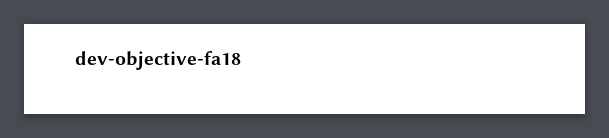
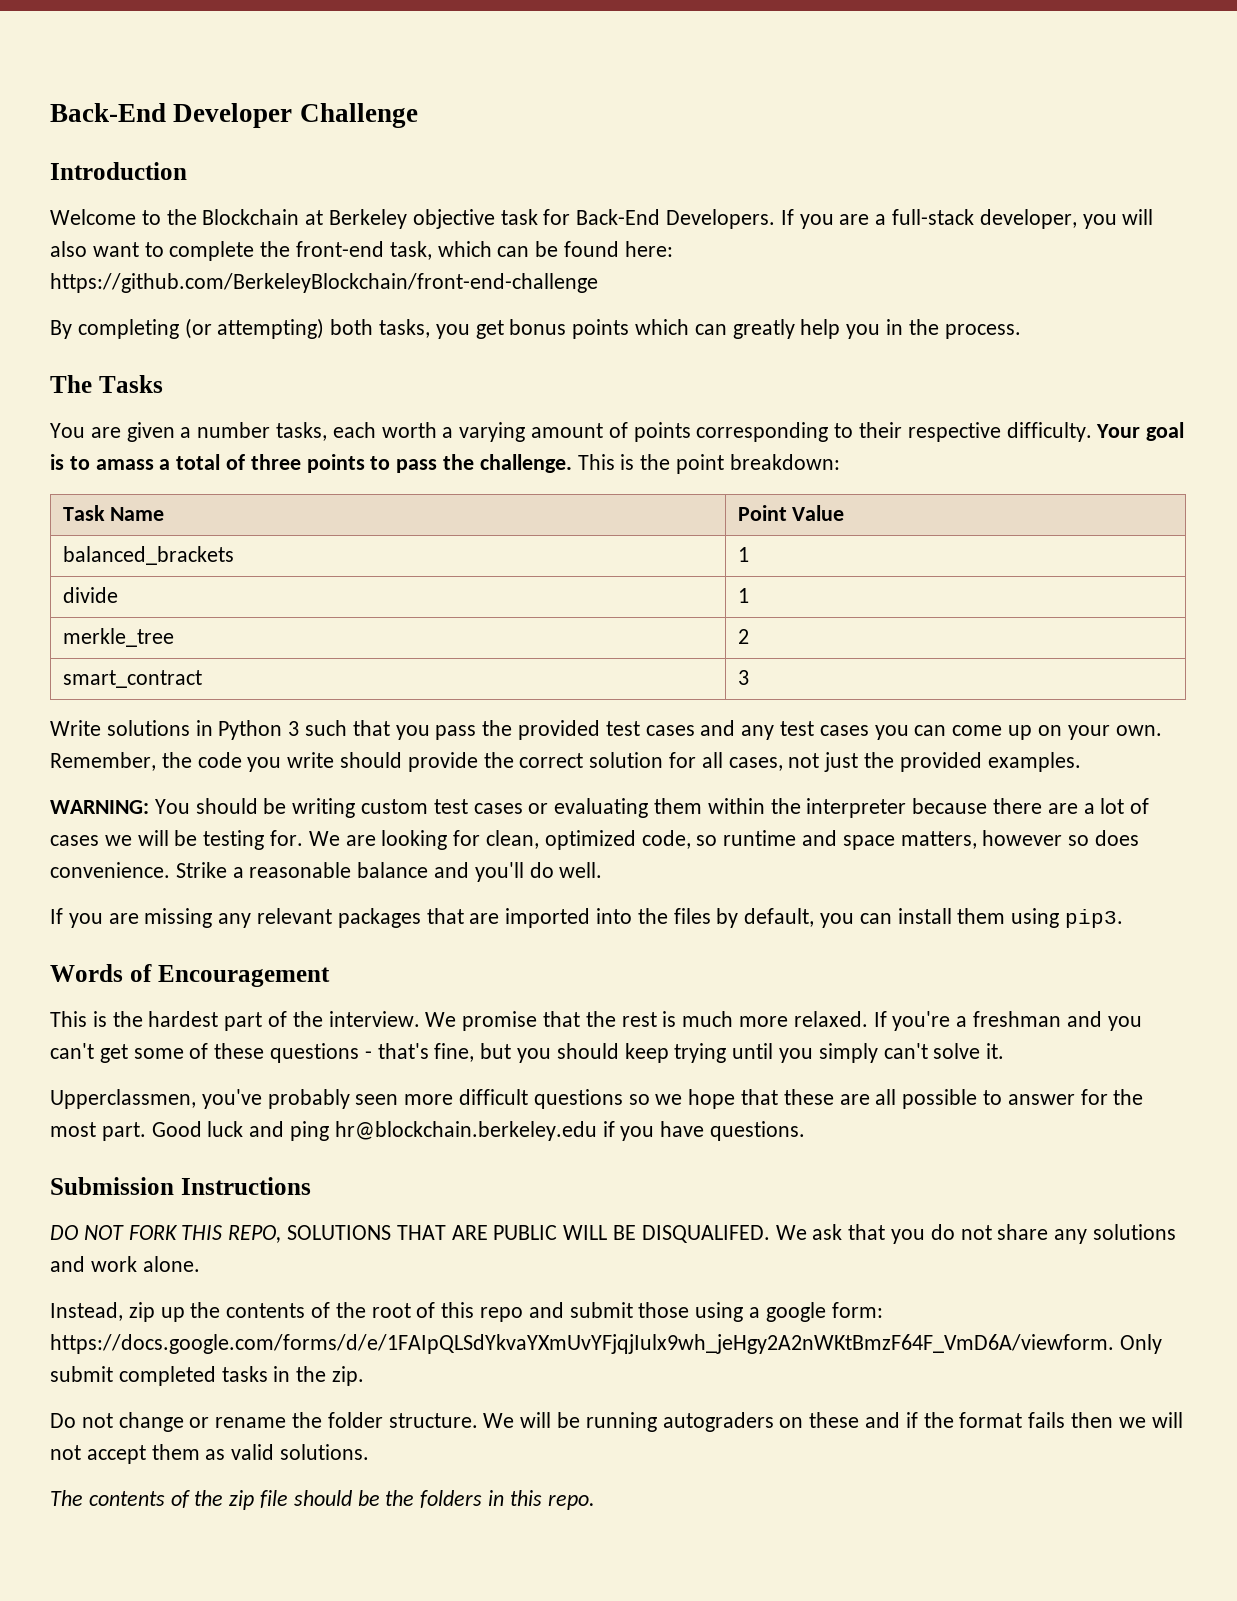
[75,51,241,70] dev-objective-fa18 -> [50,103,418,128] [50,162,187,180] [50,209,1154,229] [50,241,673,261] [50,273,598,293] [50,318,1021,339] [50,375,163,393] [50,422,1185,442] [50,454,840,474] [62,505,165,521] [737,505,845,521] [62,546,234,565] [737,547,749,562] [62,587,118,603] [737,588,749,603] [62,628,174,647] [737,629,749,644] [62,670,202,688] [737,670,749,685] [50,720,1162,740] [50,752,1081,772] [50,798,1150,818] [50,830,1140,850] [50,862,603,882] [50,908,1124,928] [50,964,330,987] [50,1011,1142,1031] [50,1043,1005,1063] [50,1089,1144,1109] [50,1121,806,1141] [50,1177,311,1195] [50,1224,1177,1244] [50,1256,200,1272] [50,1302,883,1322] [50,1334,1162,1354] [50,1366,365,1386] [50,1412,1183,1432] [50,1444,370,1464] [50,1490,595,1510] Back-End Developer Challenge // Introduction // Welcome to the Blockchain at Berkeley objective task for Back-End Developers. If you are a full-stack developer, you will also want to complete the front-end task, which can be found here: https://github.com/BerkeleyBlockchain/front-end-challenge // By completing (or attempting) both tasks, you get bonus points which can greatly help you in the process. // The Tasks // You are given a number tasks, each worth a varying amount of points corresponding to their respective difficulty. Your goal is to amass a total of three points to pass the challenge. This is the point breakdown: // Task Name | Point Value // balanced_brackets | 1 // divide | 1 // merkle_tree | 2 // smart_contract | 3 // Write solutions in Python 3 such that you pass the provided test cases and any test cases you can come up on your own. Remember, the code you write should provide the correct solution for all cases, not just the provided examples. // WARNING: You should be writing custom test cases or evaluating them within the interpreter because there are a lot of cases we will be testing for. We are looking for clean, optimized code, so runtime and space matters, however so does convenience. Strike a reasonable balance and you'll do well. // If you are missing any relevant packages that are imported into the files by default, you can install them using pip3. // Words of Encouragement // This is the hardest part of the interview. We promise that the rest is much more relaxed. If you're a freshman and you can't get some of these questions - that's fine, but you should keep trying until you simply can't solve it. // Upperclassmen, you've probably seen more difficult questions so we hope that these are all possible to answer for the most part. Good luck and ping hr@blockchain.berkeley.edu if you have questions. // Submission Instructions // DO NOT FORK THIS REPO, SOLUTIONS THAT ARE PUBLIC WILL BE DISQUALIFED. We ask that you do not share any solutions and work alone. // Instead, zip up the contents of the root of this repo and submit those using a google form: https://docs.google.com/forms/d/e/1FAIpQLSdYkvaYXmUvYFjqjIulx9wh_jeHgy2A2nWKtBmzF64F_VmD6A/viewform. Only submit completed tasks in the zip. // Do not change or rename the folder structure. We will be running autograders on these and if the format fails then we will not accept them as valid solutions. // The contents of the zip file should be the folders in this repo.

